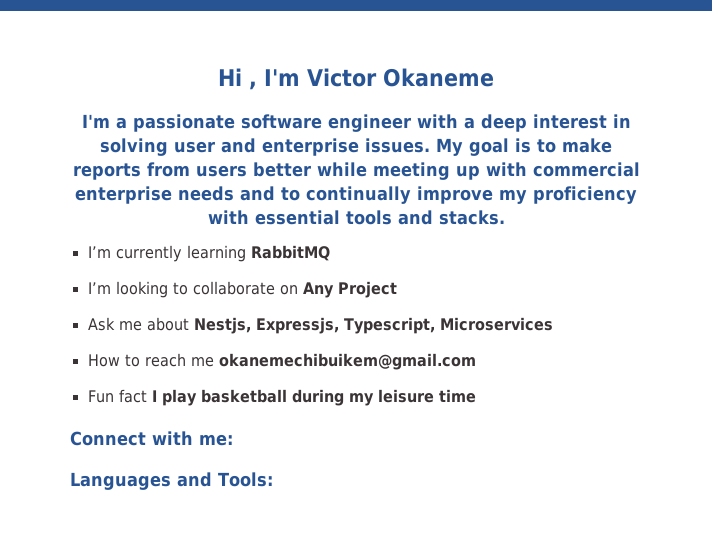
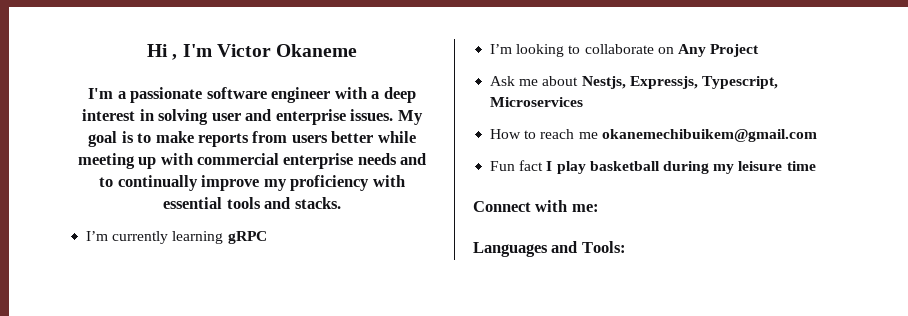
[250,245,330,261] RabbitMQ -> [227,231,267,244] gRPC

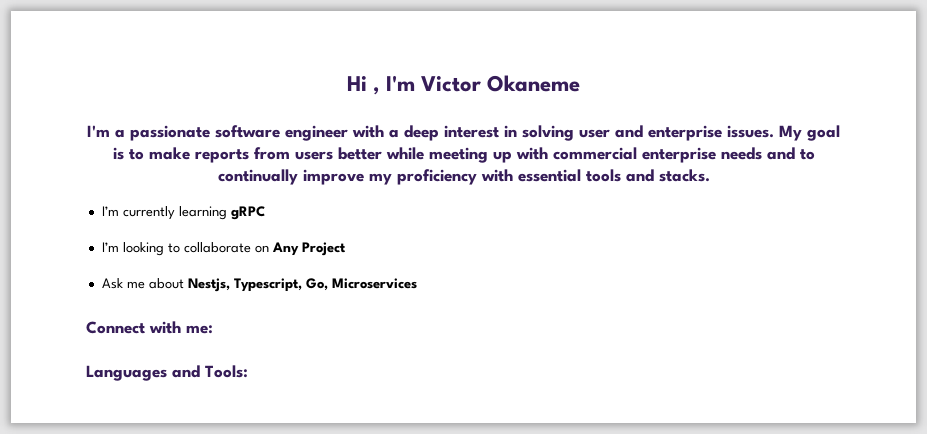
[629,76,778,89] Expressjs, Typescript, -> [233,278,328,292] Typescript, Go,
[490,129,817,142] [490,160,816,174] // How to reach me okanemechibuikem@gmail.com // Fun fact I play basketball during my leisure time -> (417, 283) none

